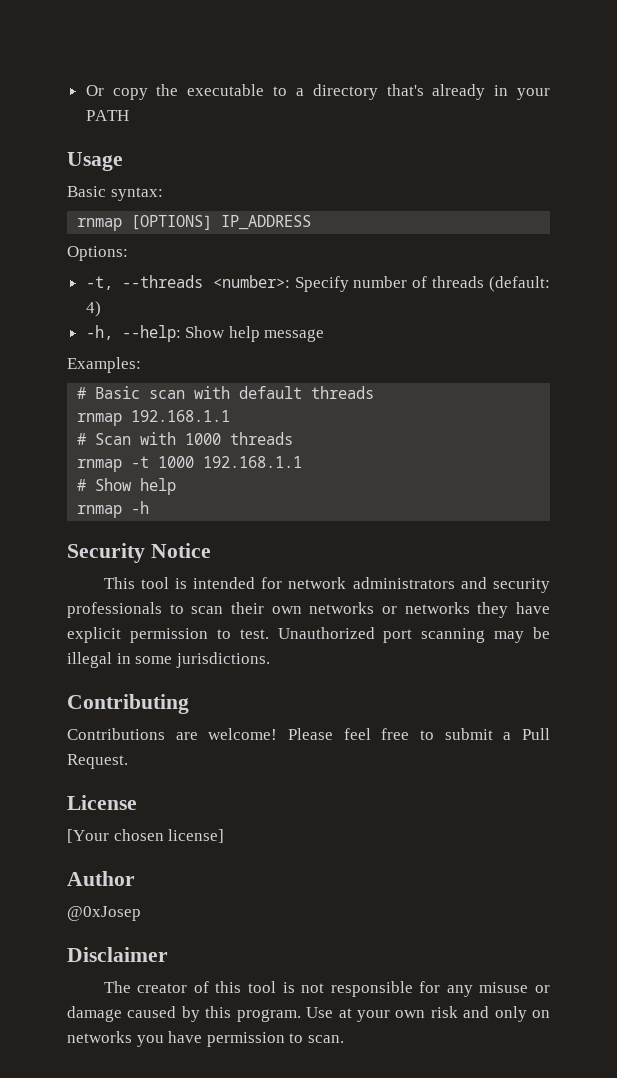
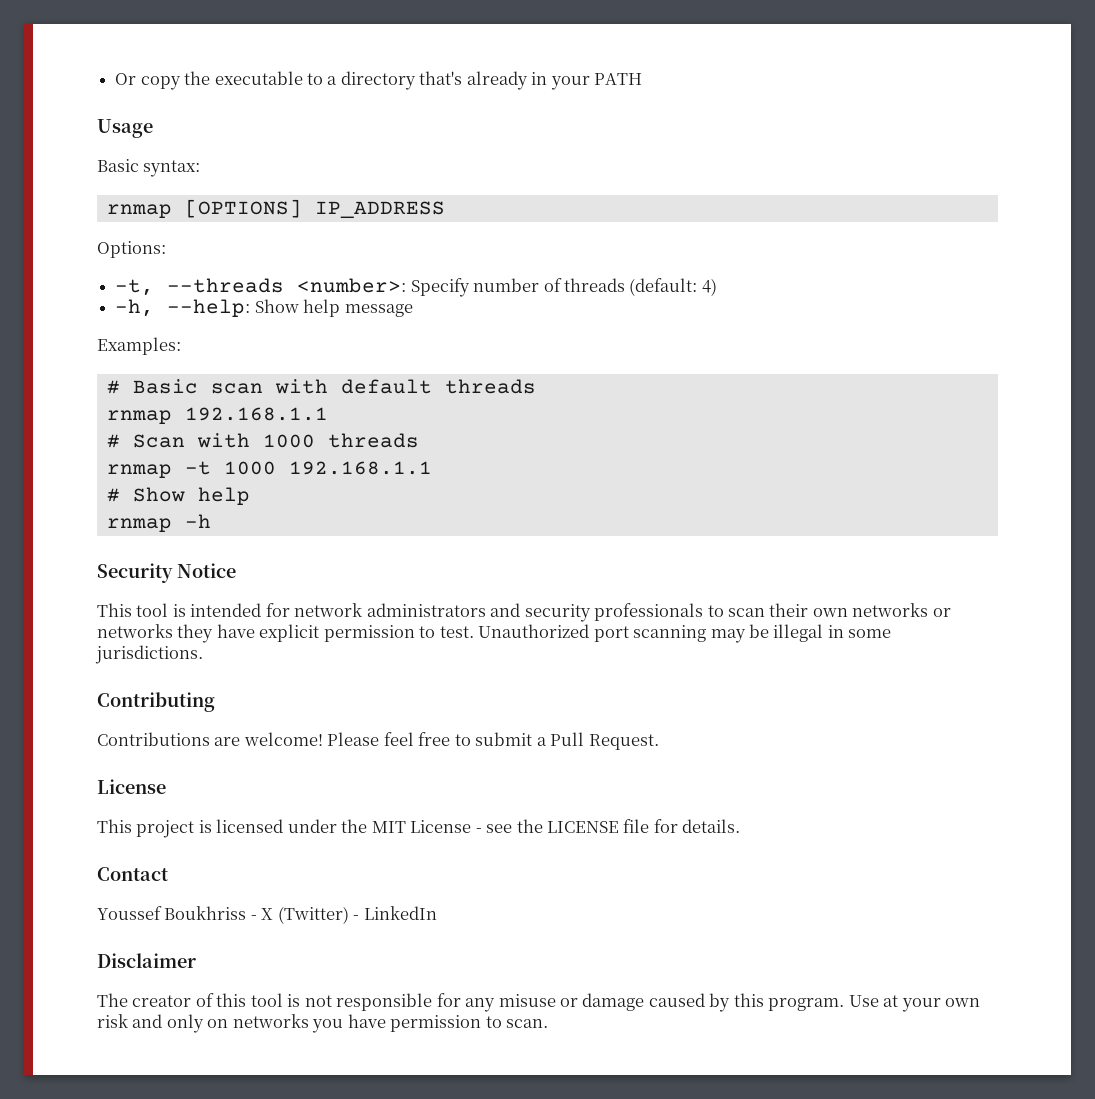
[67,829,225,843] [67,871,135,886] [67,906,141,921] [Your chosen license] // Author // @0xJosep -> [97,819,741,838] [97,867,168,881] [97,906,437,924] This project is licensed under the MIT License - see the LICENSE file for details. // Contact // Youssef Boukhriss - X (Twitter) - LinkedIn

